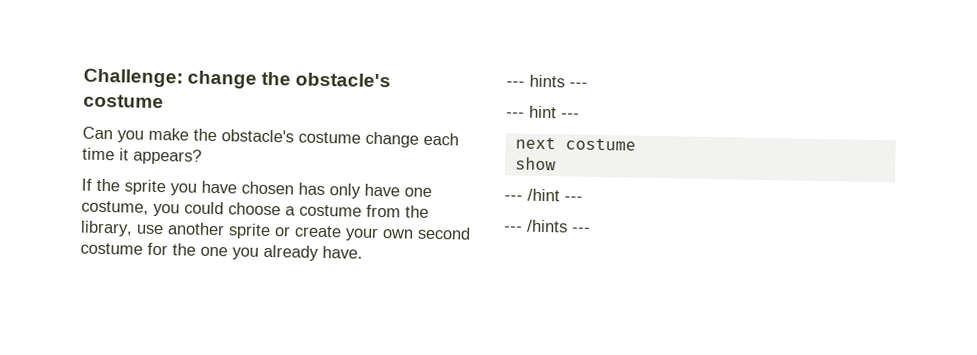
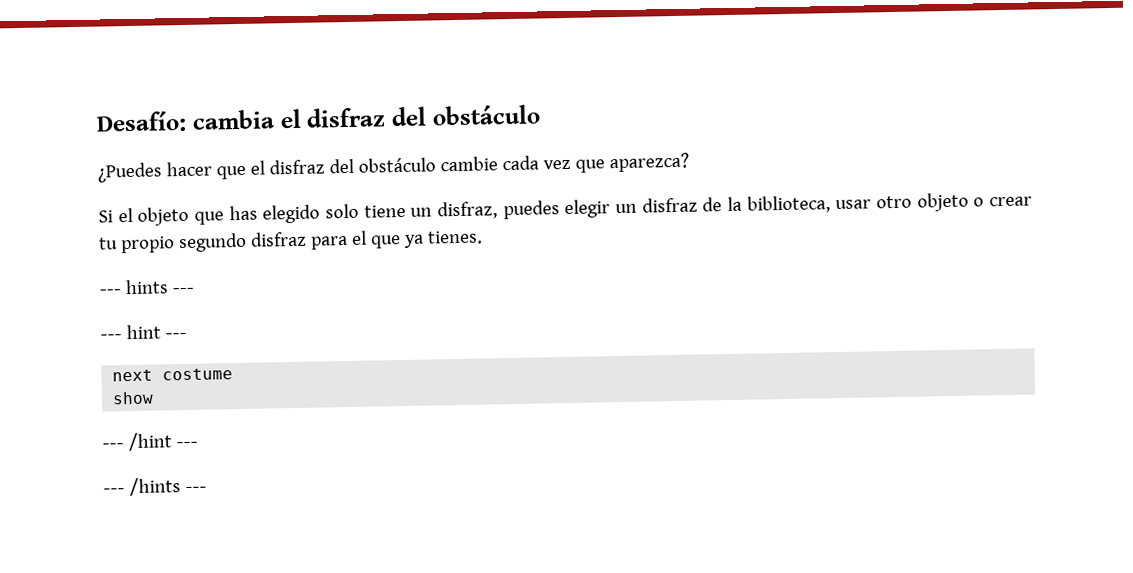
[83,68,392,89] [83,93,164,109] [82,126,459,148] [82,147,202,165] [81,178,432,199] [81,200,429,218] [80,220,471,242] [80,242,363,261] Challenge: change the obstacle's costume // Can you make the obstacle's costume change each time it appears? // If the sprite you have chosen has only have one costume, you could choose a costume from the library, use another sprite or create your own second costume for the one you already have. -> [96,104,541,133] [97,152,689,183] [98,192,1032,226] [99,230,483,254] Desafío: cambia el disfraz del obstáculo // ¿Puedes hacer que el disfraz del obstáculo cambie cada vez que aparezca? // Si el objeto que has elegido solo tiene un disfraz, puedes elegir un disfraz de la biblioteca, usar otro objeto o crear tu propio segundo disfraz para el que ya tienes.

